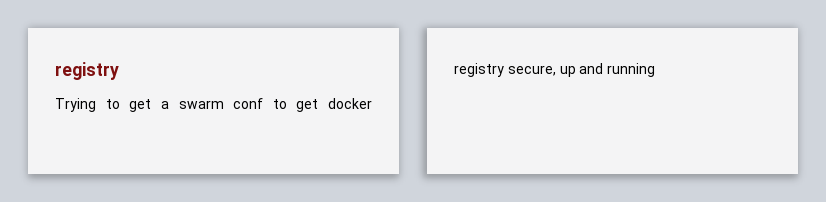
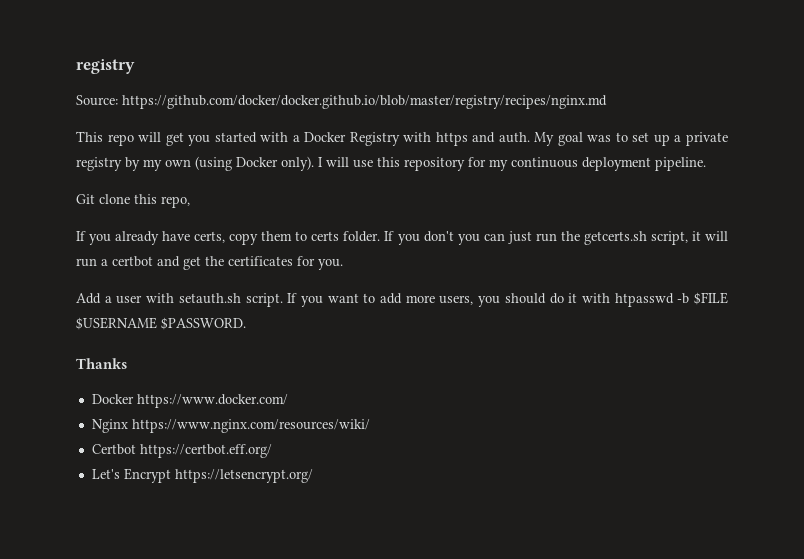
[55,98,372,112] [454,63,656,77] Trying to get a swarm conf to get docker registry secure, up and running -> [76,95,607,109] [76,131,728,146] [76,156,706,171] [76,194,190,208] [76,231,728,245] [76,256,343,270] [76,292,728,307] [76,317,246,330] [76,358,127,369] [91,394,288,408] [91,419,370,433] [91,444,272,458] [91,468,313,483] Source: https://github.com/docker/docker.github.io/blob/master/registry/recipes/nginx.md // This repo will get you started with a Docker Registry with https and auth. My goal was to set up a private registry by my own (using Docker only). I will use this repository for my continuous deployment pipeline. // Git clone this repo, // If you already have certs, copy them to certs folder. If you don't you can just run the getcerts.sh script, it will run a certbot and get the certificates for you. // Add a user with setauth.sh script. If you want to add more users, you should do it with htpasswd -b $FILE $USERNAME $PASSWORD. // Thanks // Docker https://www.docker.com/ // Nginx https://www.nginx.com/resources/wiki/ // Certbot https://certbot.eff.org/ // Let's Encrypt https://letsencrypt.org/

